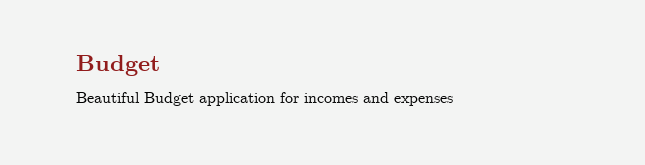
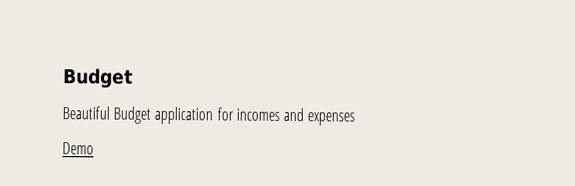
(453, 101) none -> [62,142,94,155] // Demo

